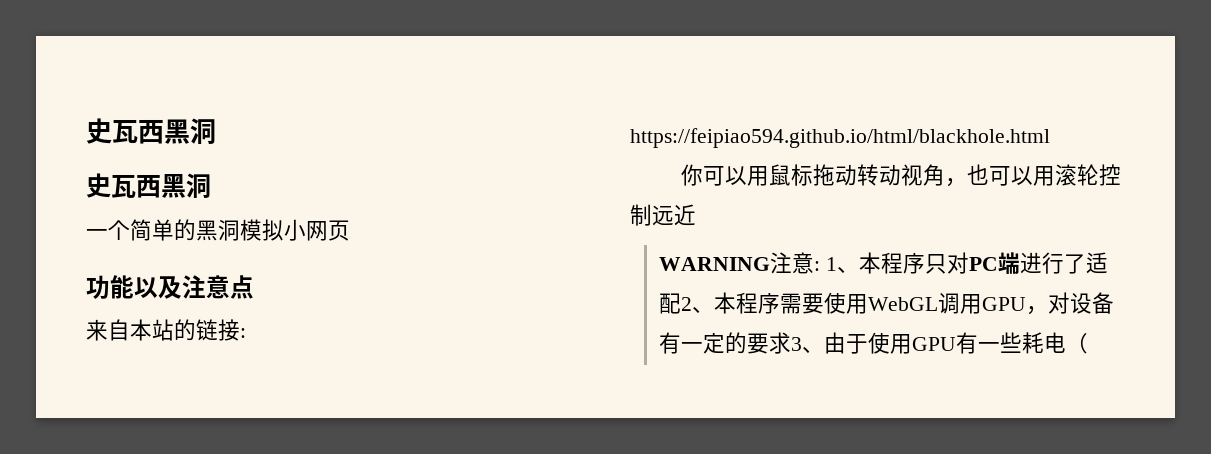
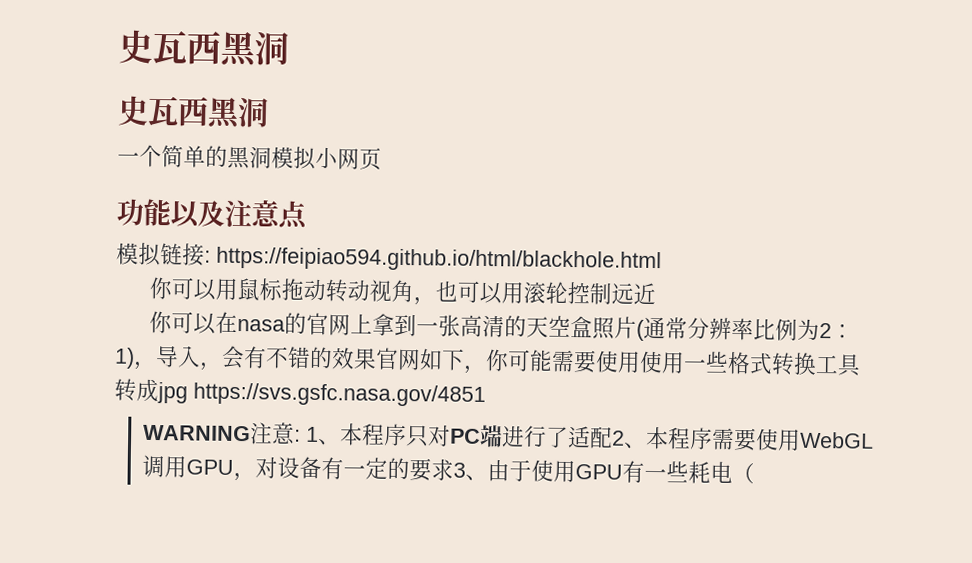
[86,319,196,341] 来自本站的 -> [116,242,161,267] 模拟
(696, 215) none -> [148,310,854,341] [114,345,862,377] [114,378,486,408] // 你可以在nasa的官网上拿到一张高清的天空盒照片(通常分辨率比例为2：1)，导入，会有不错的效果官网如下，你可能需要使用使用一些格式转换工具转成jpg https://svs.gsfc.nasa.gov/4851

